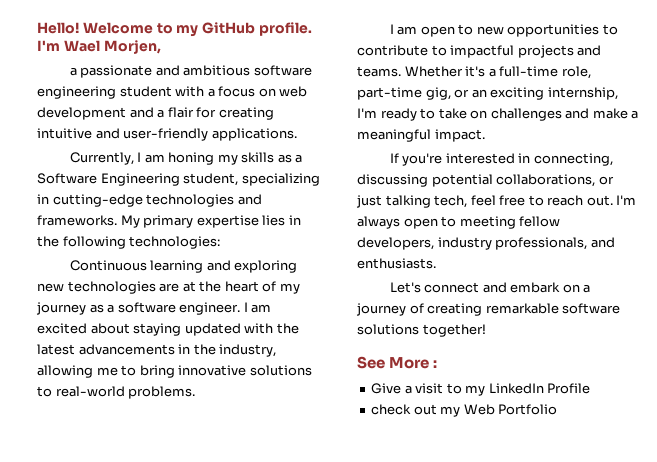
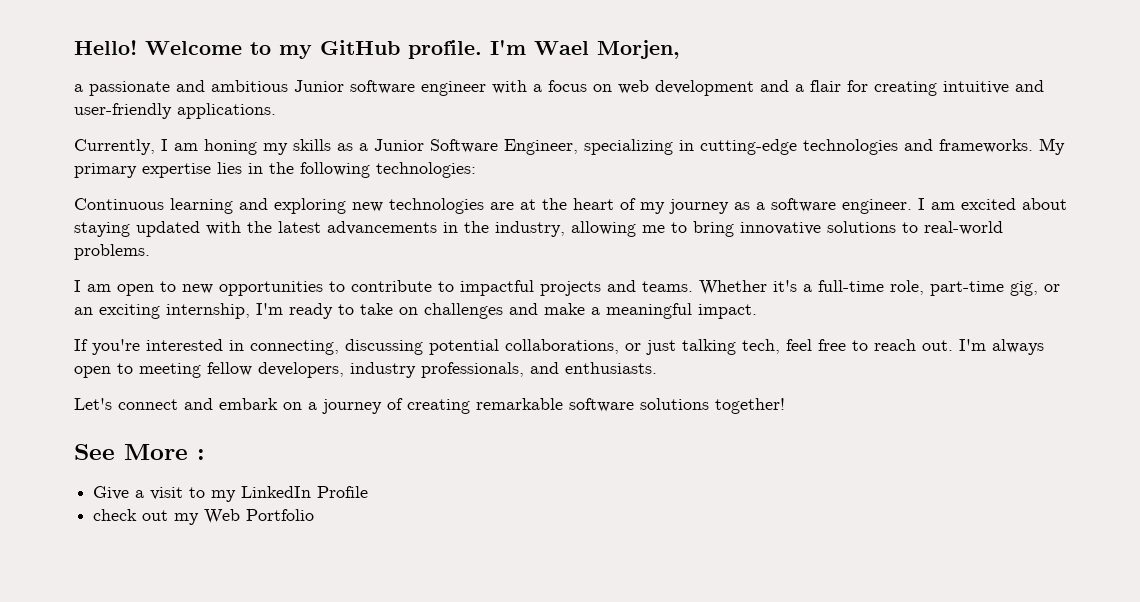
[253,65,312,76] [37,86,172,99] software engineering student -> [294,80,486,96] Junior software engineer
[37,173,239,186] Software Engineering student, -> [374,139,578,155] Junior Software Engineer,

